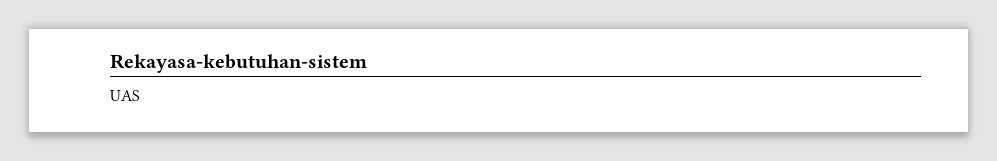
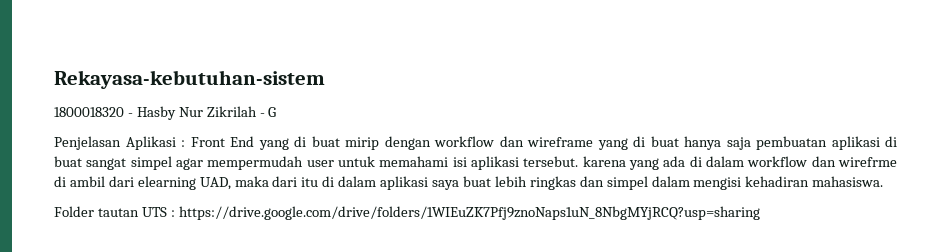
[110,90,140,101] UAS -> [54,106,277,120] [54,136,897,150] [54,156,898,170] [54,176,884,190] [54,206,760,220] 1800018320 - Hasby Nur Zikrilah - G // Penjelasan Aplikasi : Front End yang di buat mirip dengan workflow dan wireframe yang di buat hanya saja pembuatan aplikasi di buat sangat simpel agar mempermudah user untuk memahami isi aplikasi tersebut. karena yang ada di dalam workflow dan wirefrme di ambil dari elearning UAD, maka dari itu di dalam aplikasi saya buat lebih ringkas dan simpel dalam mengisi kehadiran mahasiswa. // Folder tautan UTS : https://drive.google.com/drive/folders/1WIEuZK7Pfj9znoNaps1uN_8NbgMYjRCQ?usp=sharing

